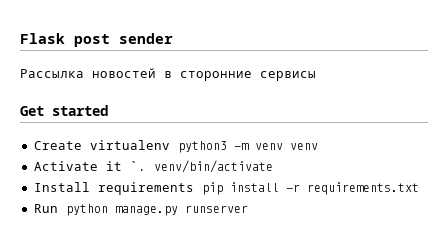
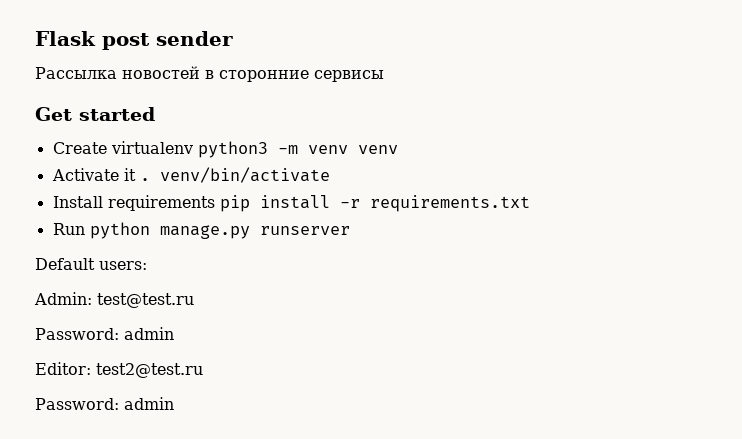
[129,161,146,171] `. -> [139,178,150,181] .
(248, 209) none -> [35,258,147,270] [34,292,194,308] [35,327,174,340] [35,362,203,378] [35,397,174,410] // Default users: // Admin: test@test.ru // Password: admin // Editor: test2@test.ru // Password: admin

